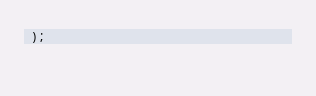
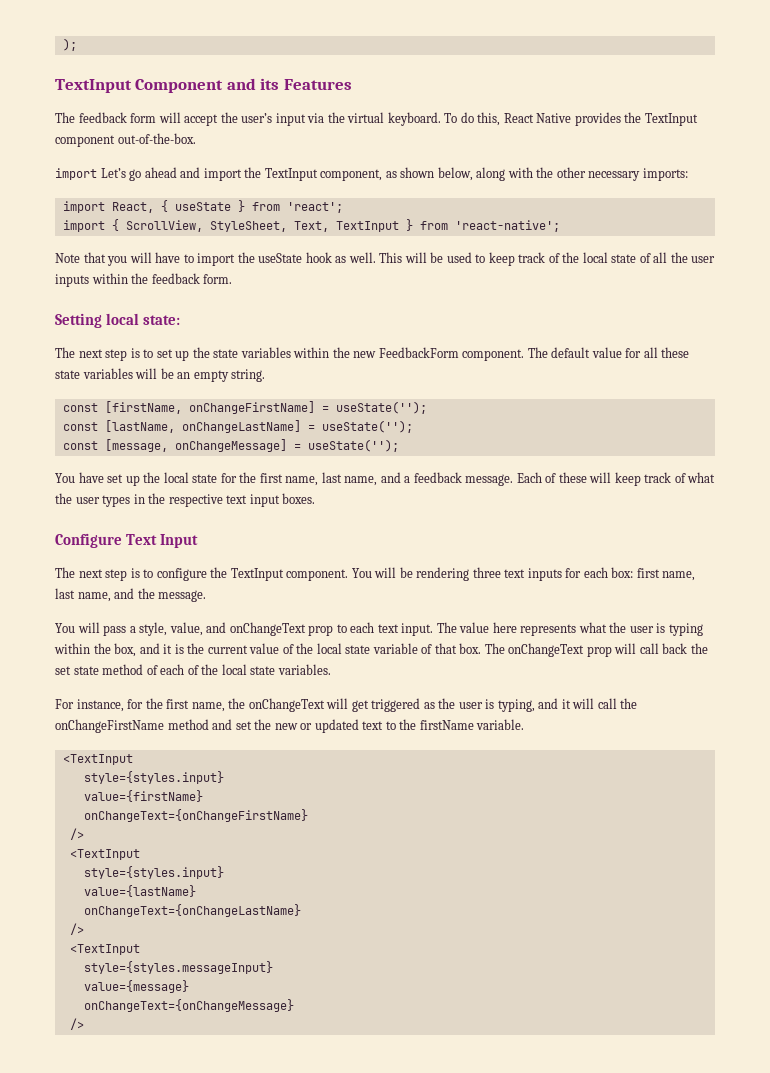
(45, 37) none -> [55,78,352,93] [55,112,698,126] [55,133,196,147] [55,167,688,181] [62,200,343,213] [62,219,560,232] [55,252,716,266] [55,273,233,287] [55,313,181,328] [55,347,690,361] [55,368,266,382] [62,401,427,414] [62,420,413,433] [62,439,399,452] [55,472,716,486] [55,493,316,507] [55,533,199,548] [55,567,696,581] [55,588,207,602] [55,622,703,636] [54,643,708,657] [55,664,331,675] [55,698,638,712] [55,719,525,733] [62,754,133,765] [83,771,224,784] [83,790,203,802] [83,809,308,822] [69,828,84,840] [69,849,140,860] [83,866,224,879] [83,885,196,897] [83,904,301,917] [69,923,84,935] [69,944,140,955] [83,961,273,974] [83,980,189,993] [83,999,294,1012] [69,1018,84,1030] // TextInput Component and its Features // The feedback form will accept the user’s input via the virtual keyboard. To do this, React Native provides the TextInput component out-of-the-box. // import Let’s go ahead and import the TextInput component, as shown below, along with the other necessary imports: // import React, { useState } from 'react'; // import { ScrollView, StyleSheet, Text, TextInput } from 'react-native'; // Note that you will have to import the useState hook as well. This will be used to keep track of the local state of all the user inputs within the feedback form. // Setting local state: // The next step is to set up the state variables within the new FeedbackForm component. The default value for all these state variables will be an empty string. // const [firstName, onChangeFirstName] = useState(''); // const [lastName, onChangeLastName] = useState(''); // const [message, onChangeMessage] = useState(''); // You have set up the local state for the first name, last name, and a feedback message. Each of these will keep track of what the user types in the respective text input boxes. // Configure Text Input // The next step is to configure the TextInput component. You will be rendering three text inputs for each box: first name, last name, and the message. // You will pass a style, value, and onChangeText prop to each text input. The value here represents what the user is typing within the box, and it is the current value of the local state variable of that box. The onChangeText prop will call back the set state method of each of the local state variables. // For instance, for the first name, the onChangeText will get triggered as the user is typing, and it will call the onChangeFirstName method and set the new or updated text to the firstName variable. // <TextInput // style={styles.input} // value={firstName} // onChangeText={onChangeFirstName} // /> // <TextInput // style={styles.input} // value={lastName} // onChangeText={onChangeLastName} // /> // <TextInput // style={styles.messageInput} // value={message} // onChangeText={onChangeMessage} // />

